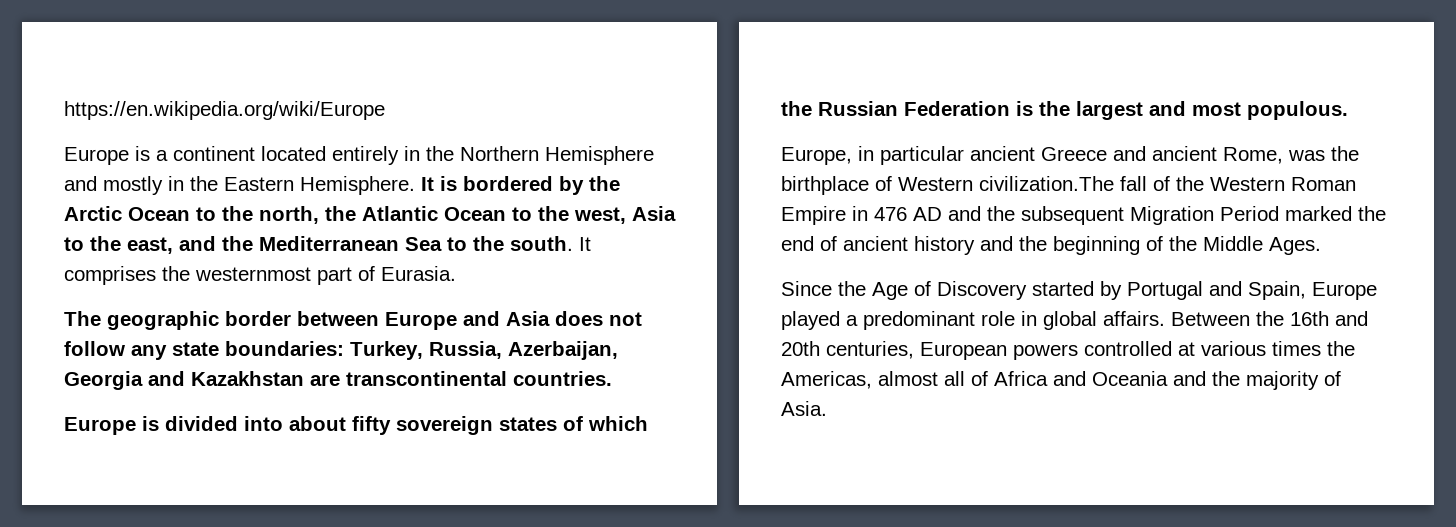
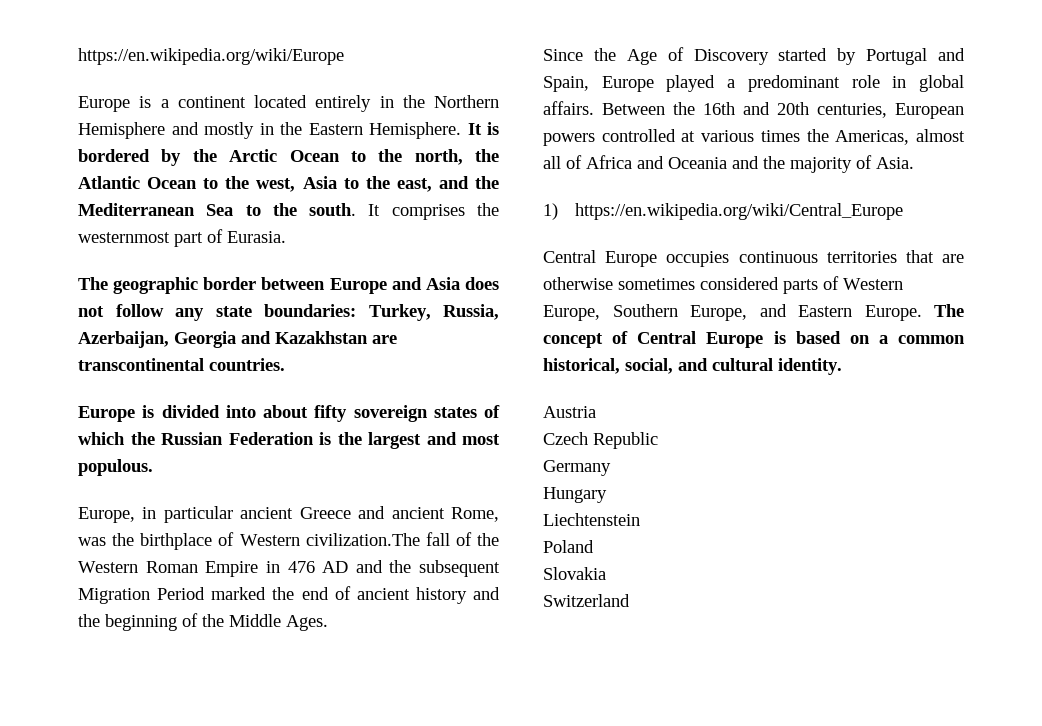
(827, 408) none -> [543,203,903,220] [543,250,964,267] [543,276,903,294] [543,304,964,321] [543,331,965,348] [543,358,842,375] [543,406,596,418] [543,432,658,449] [543,460,611,476] [543,487,607,503] [543,513,640,526] [543,540,594,553] [543,567,606,580] [543,594,630,607] // 1) https://en.wikipedia.org/wiki/Central_Europe // Central Europe occupies continuous territories that are otherwise sometimes considered parts of Western Europe, Southern Europe, and Eastern Europe. The concept of Central Europe is based on a common historical, social, and cultural identity. // Austria // Czech Republic // Germany // Hungary // Liechtenstein // Poland // Slovakia // Switzerland

